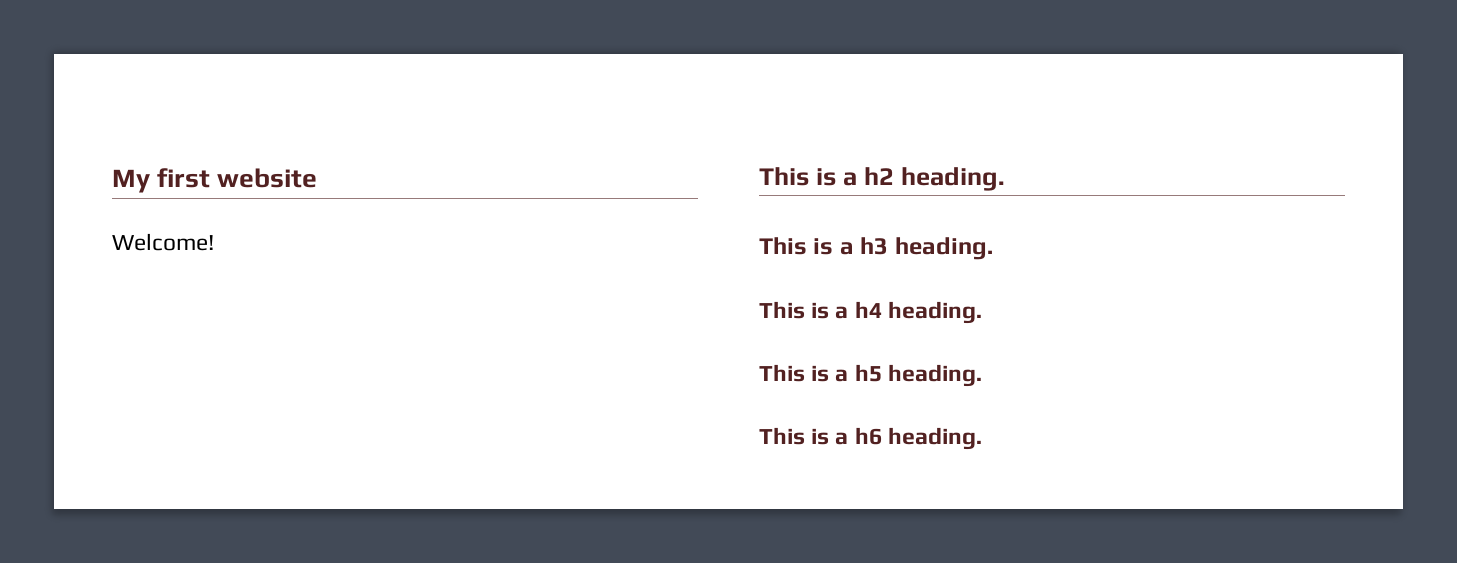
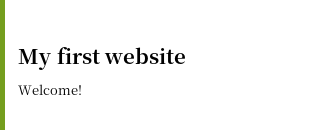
[759,167,1005,191] [759,237,993,260] [759,301,982,324] [759,364,982,387] [759,427,982,450] // This is a h2 heading. // This is a h3 heading. // This is a h4 heading. // This is a h5 heading. // This is a h6 heading. -> (82, 89) none

